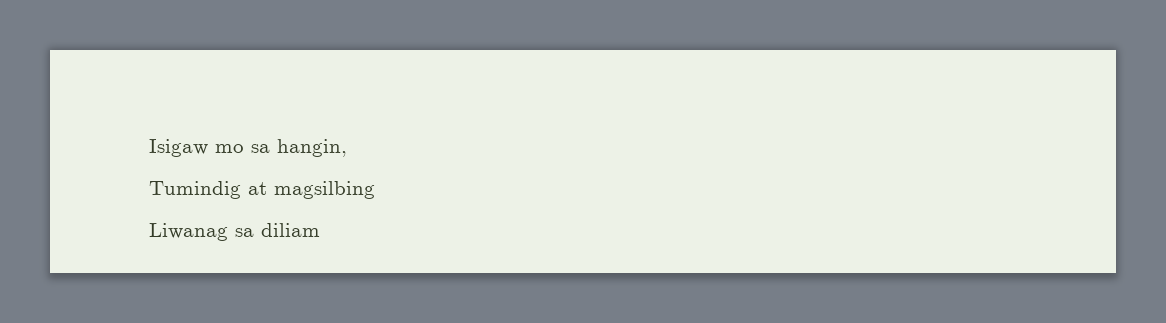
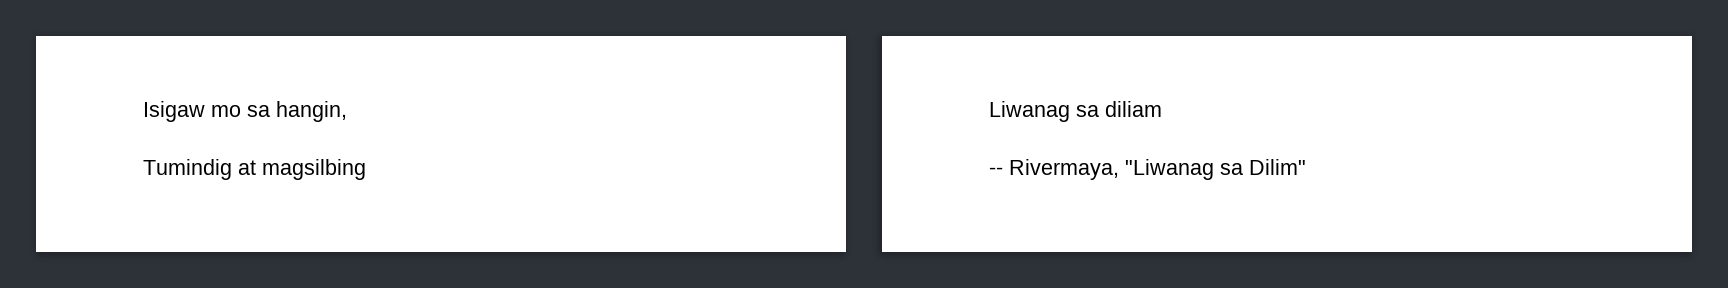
(320, 230) none -> [989,159,1306,180] // -- Rivermaya, "Liwanag sa Dilim"

